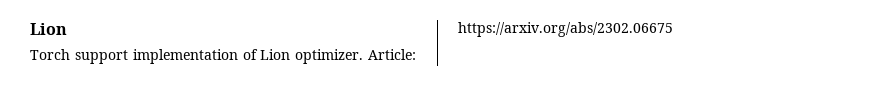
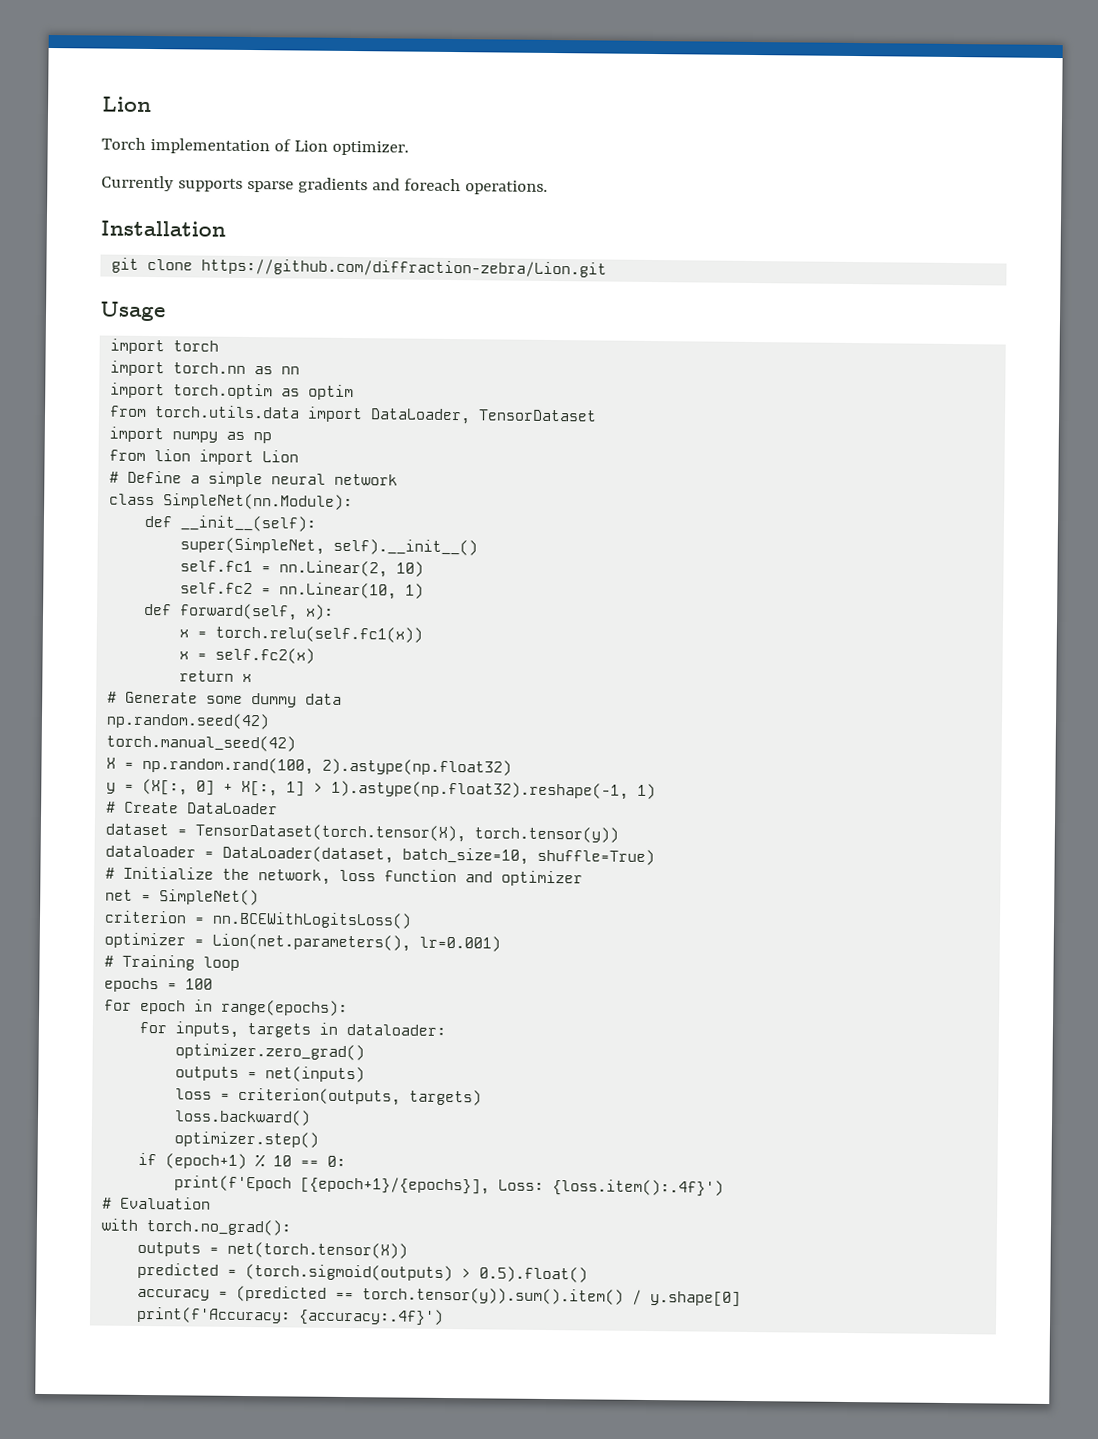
[74,50,128,64] support -> (146, 143) none
[368,49,416,60] [458,22,673,37] Article: https://arxiv.org/abs/2302.06675 -> [101,175,548,195] [100,220,226,237] [111,257,608,278] [99,301,166,322] [110,338,220,355] [110,360,301,377] [110,382,355,401] [109,405,598,425] [109,426,273,444] [109,449,300,466] [109,470,399,488] [109,493,354,511] [144,515,318,532] [180,537,479,556] [180,560,425,578] [180,582,425,600] [144,603,335,621] [179,625,424,643] [179,647,316,664] [179,670,253,683] [107,691,343,708] [106,712,271,730] [106,734,297,752] [106,756,513,776] [106,778,657,800] [106,801,279,815] [105,823,620,843] [105,845,656,866] [105,866,584,887] [105,889,260,906] [104,910,413,929] [104,932,502,952] [104,954,241,971] [104,977,214,993] [104,999,349,1017] [139,1021,447,1038] [175,1043,366,1061] [175,1066,366,1083] [175,1087,483,1106] [174,1109,312,1126] [174,1131,320,1148] [138,1152,347,1170] [174,1175,725,1197] [102,1196,212,1210] [101,1218,293,1236] [137,1241,409,1259] [137,1262,589,1283] [137,1285,742,1307] [136,1306,445,1326] // Currently supports sparse gradients and foreach operations. // Installation // git clone https://github.com/diffraction-zebra/Lion.git // Usage // import torch // import torch.nn as nn // import torch.optim as optim // from torch.utils.data import DataLoader, TensorDataset // import numpy as np // from lion import Lion // # Define a simple neural network // class SimpleNet(nn.Module): // def __init__(self): // super(SimpleNet, self).__init__() // self.fc1 = nn.Linear(2, 10) // self.fc2 = nn.Linear(10, 1) // def forward(self, x): // x = torch.relu(self.fc1(x)) // x = self.fc2(x) // return x // # Generate some dummy data // np.random.seed(42) // torch.manual_seed(42) // X = np.random.rand(100, 2).astype(np.float32) // y = (X[:, 0] + X[:, 1] > 1).astype(np.float32).reshape(-1, 1) // # Create DataLoader // dataset = TensorDataset(torch.tensor(X), torch.tensor(y)) // dataloader = DataLoader(dataset, batch_size=10, shuffle=True) // # Initialize the network, loss function and optimizer // net = SimpleNet() // criterion = nn.BCEWithLogitsLoss() // optimizer = Lion(net.parameters(), lr=0.001) // # Training loop // epochs = 100 // for epoch in range(epochs): // for inputs, targets in dataloader: // optimizer.zero_grad() // outputs = net(inputs) // loss = criterion(outputs, targets) // loss.backward() // optimizer.step() // if (epoch+1) % 10 == 0: // print(f'Epoch [{epoch+1}/{epochs}], Loss: {loss.item():.4f}') // # Evaluation // with torch.no_grad(): // outputs = net(torch.tensor(X)) // predicted = (torch.sigmoid(outputs) > 0.5).float() // accuracy = (predicted == torch.tensor(y)).sum().item() / y.shape[0] // print(f'Accuracy: {accuracy:.4f}')

